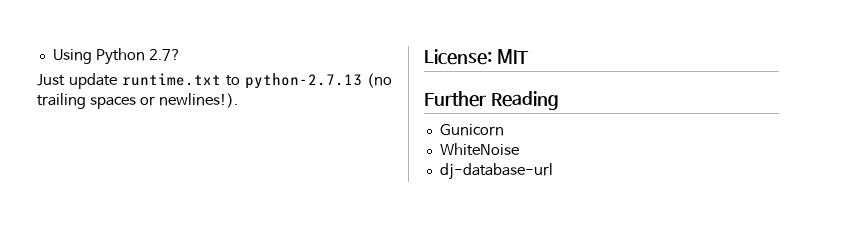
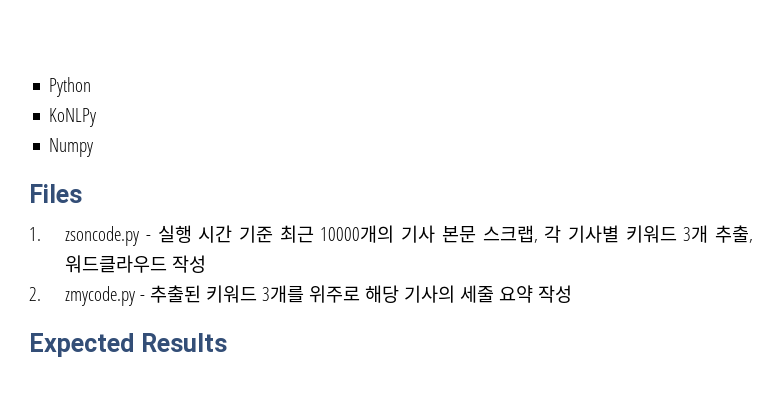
[52,49,92,64] Using -> (49, 87) none
[148,49,181,61] [37,73,392,89] [37,93,238,109] [424,49,529,65] [424,91,559,110] [439,124,504,136] [439,143,519,156] [439,163,553,180] 2.7? // Just update runtime.txt to python-2.7.13 (no trailing spaces or newlines!). // License: MIT // Further Reading // Gunicorn // WhiteNoise // dj-database-url -> [49,108,97,127] [49,138,94,157] [29,184,82,203] [29,225,754,246] [65,255,207,273] [29,285,573,306] [29,333,227,357] // KoNLPy // Numpy // Files // 1. zsoncode.py - 실행 시간 기준 최근 10000개의 기사 본문 스크랩, 각 기사별 키워드 3개 추출, 워드클라우드 작성 // 2. zmycode.py - 추출된 키워드 3개를 위주로 해당 기사의 세줄 요약 작성 // Expected Results

